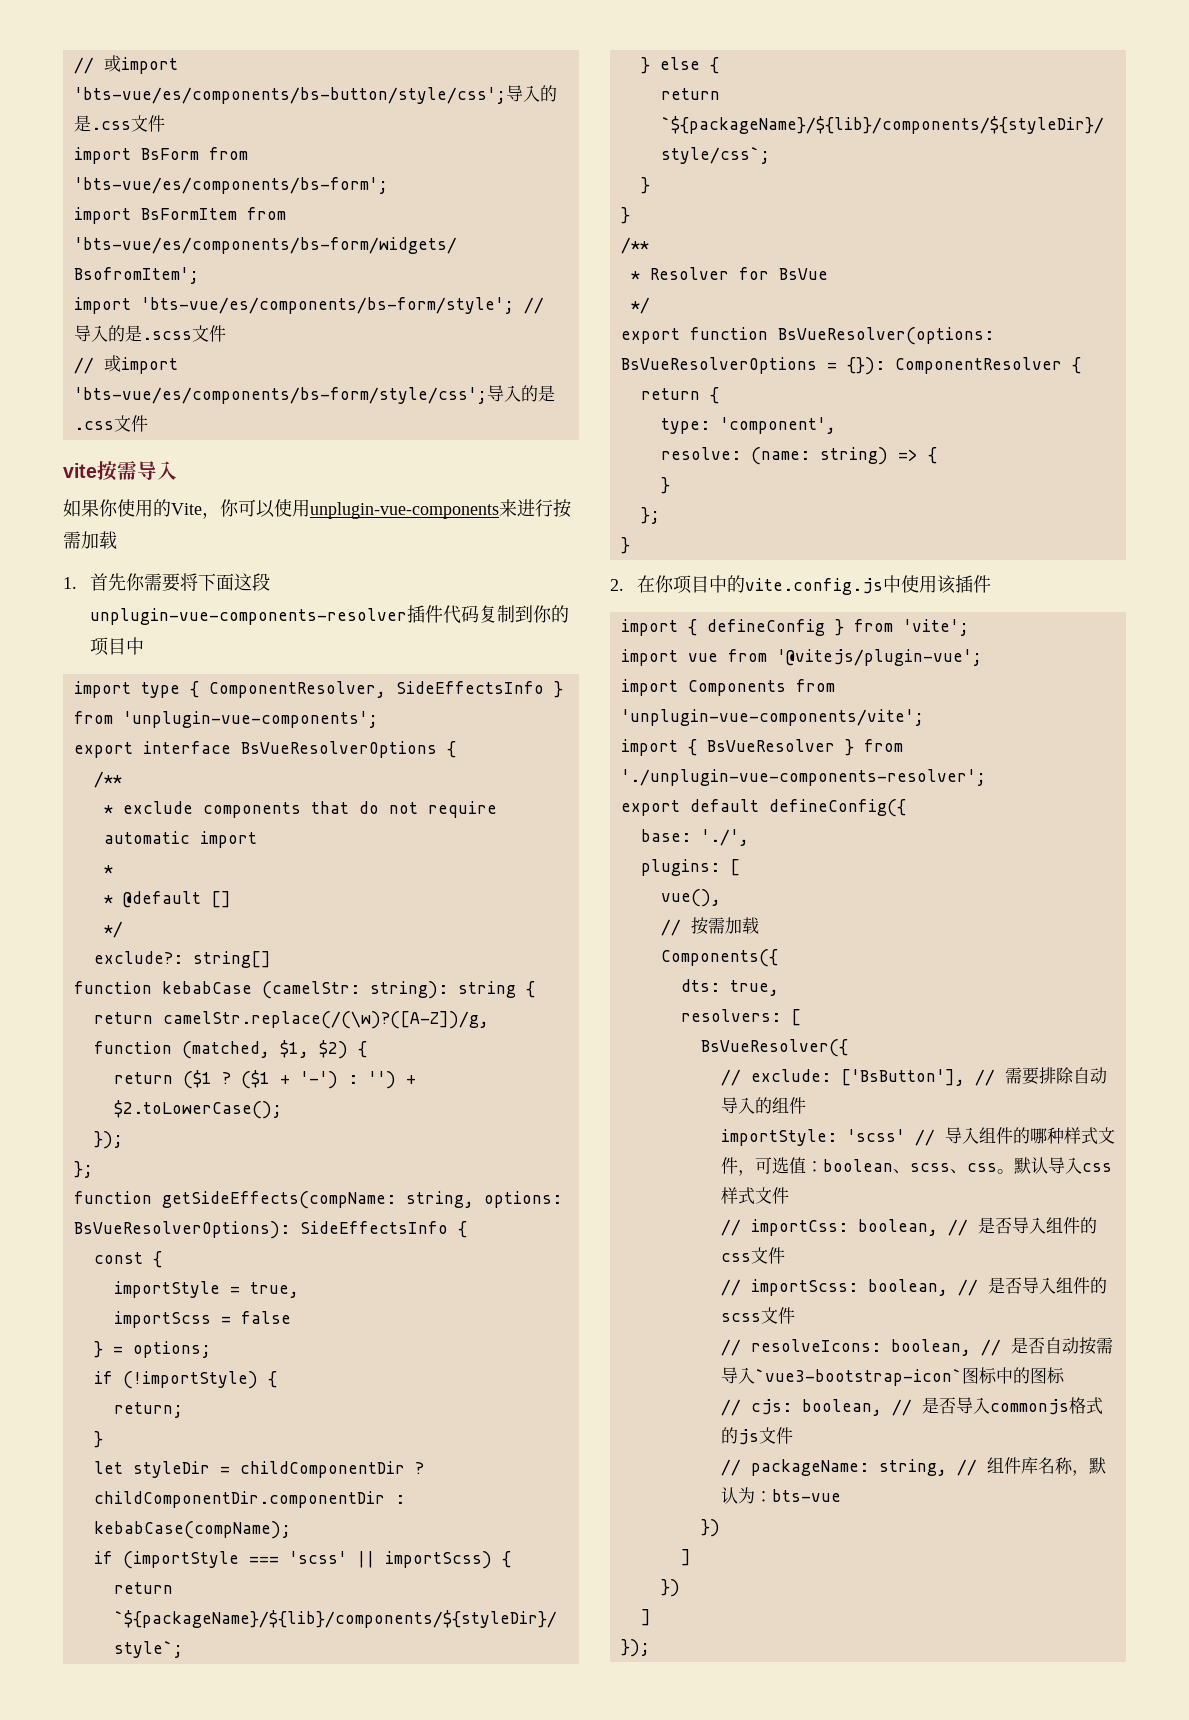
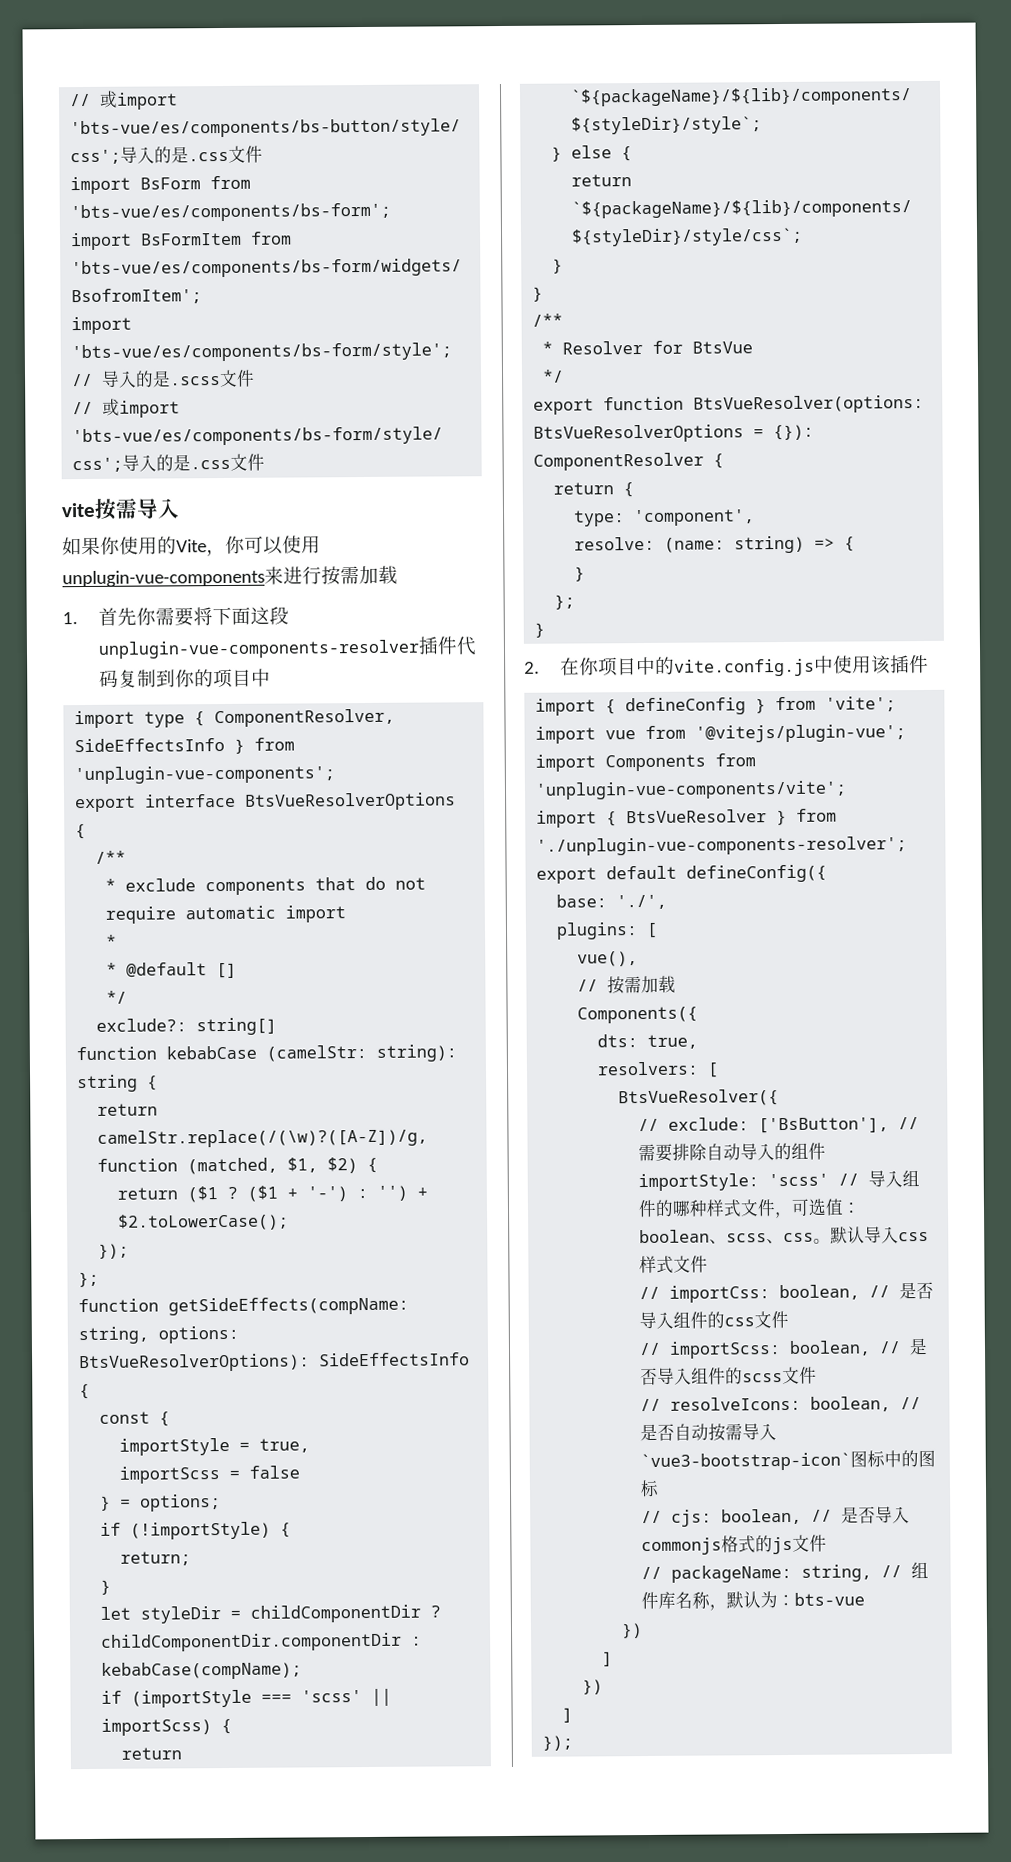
[240,741,437,758] BsVueResolverOptions -> [245,792,457,811] BtsVueResolverOptions
[73,1221,290,1239] BsVueResolverOptions): -> [79,1353,311,1373] BtsVueResolverOptions):
[778,268,828,280] BsVue -> [692,341,754,354] BtsVue
[777,327,994,345] [620,357,817,374] BsVueResolver(options: BsVueResolverOptions -> [693,394,925,414] [533,424,745,443] BtsVueResolver(options: BtsVueResolverOptions
[706,739,835,752] BsVueResolver -> [626,809,768,824] BtsVueResolver
[700,1039,848,1057] BsVueResolver({ -> [618,1089,780,1107] BtsVueResolver({

